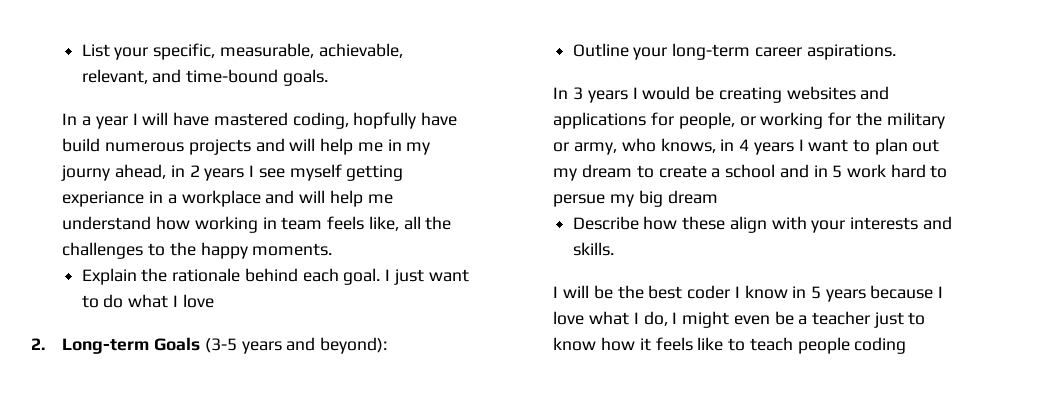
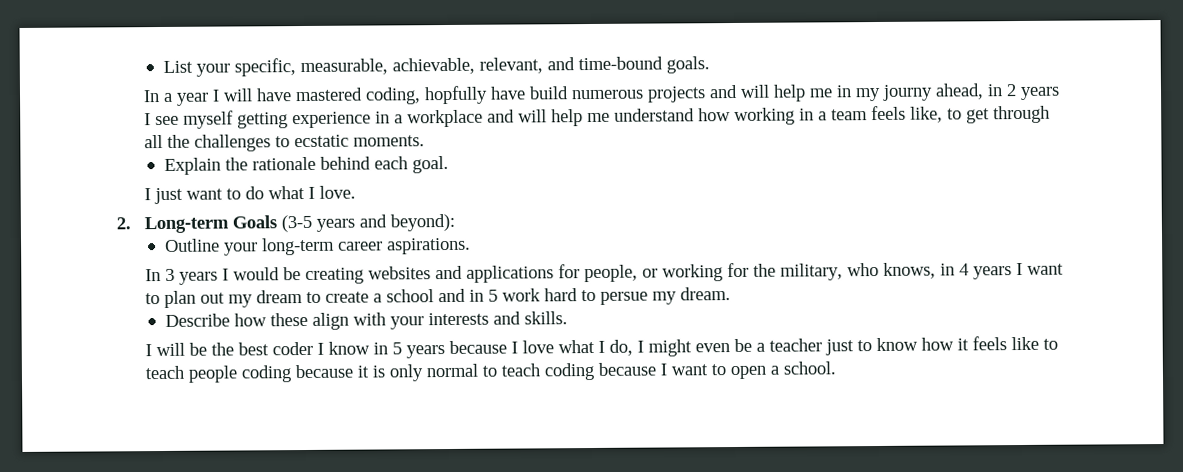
[62,191,145,207] experiance -> [291,111,371,129] experience
(277, 223) none -> [817,111,827,121] a
(399, 223) none -> [946,105,1050,124] to get through
[169,242,248,259] the happy -> [293,134,349,148] ecstatic
(381, 276) none -> (449, 164) //
[182,294,214,308] love -> [318,185,356,199] love.
[886,112,945,129] [553,142,618,155] military or army, -> [779,263,843,281] military,
[638,190,718,207] big dream -> [679,287,731,301] dream.
(907, 345) none -> [294,361,836,382] because it is only normal to teach coding because I want to open a school.

